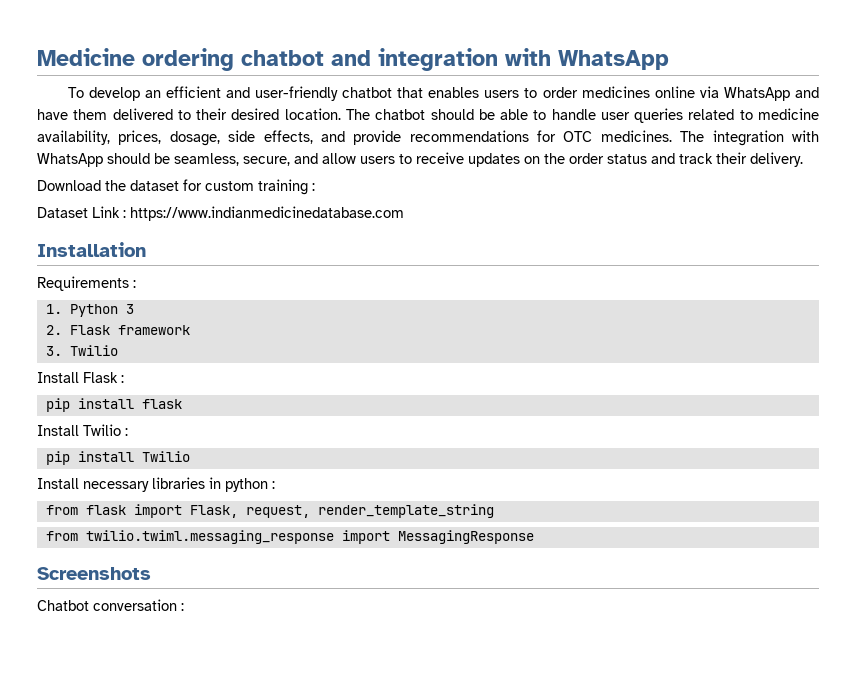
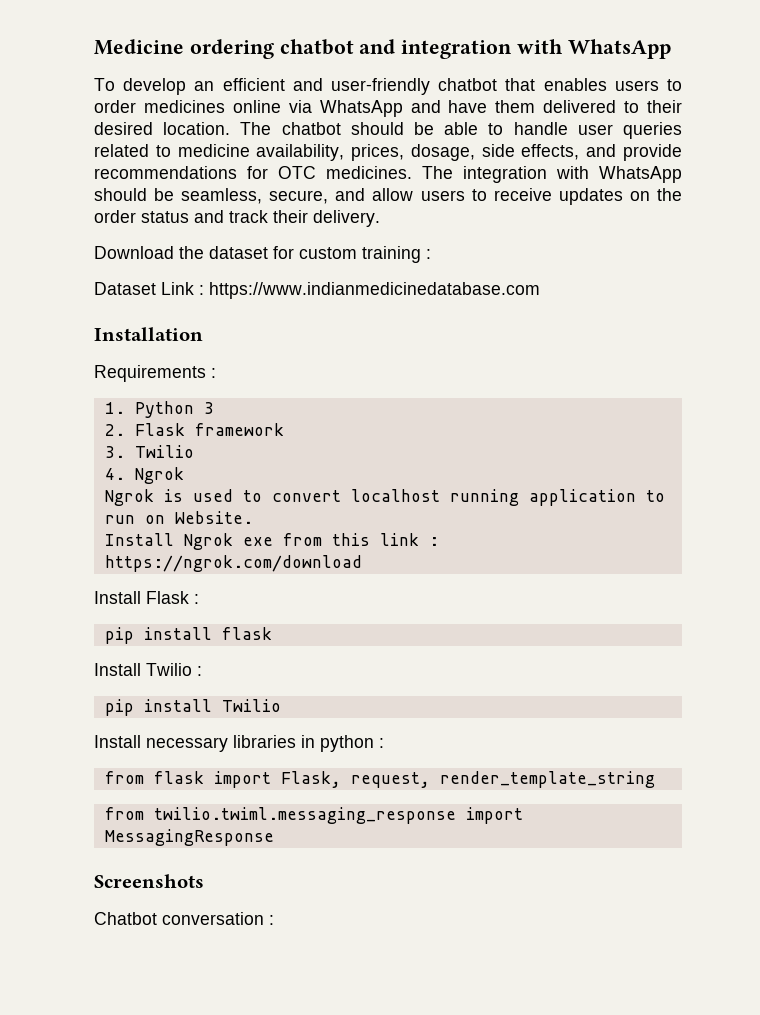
(118, 350) none -> [104,467,184,484] [104,489,665,506] [104,511,253,524] [104,533,439,550] [104,555,362,572] // 4. Ngrok // Ngrok is used to convert localhost running application to run on Website. // Install Ngrok exe from this link : https://ngrok.com/download

